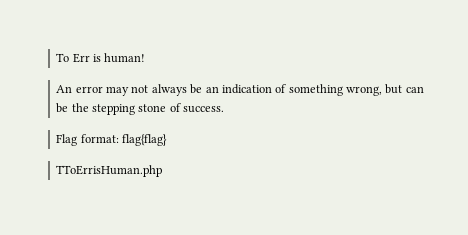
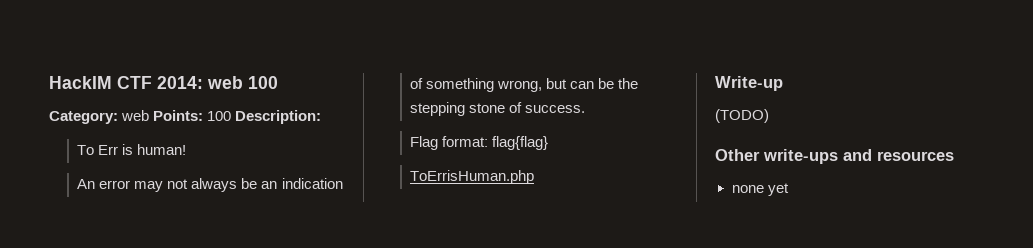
(56, 57) none -> [49,76,278,89] [49,110,322,124] HackIM CTF 2014: web 100 // Category: web Points: 100 Description: //
[56,165,163,177] TToErrisHuman.php -> [410,170,535,184] [715,76,783,91] [715,109,769,123] [715,149,954,164] [731,183,789,196] ToErrisHuman.php // Write-up // (TODO) // Other write-ups and resources // none yet

